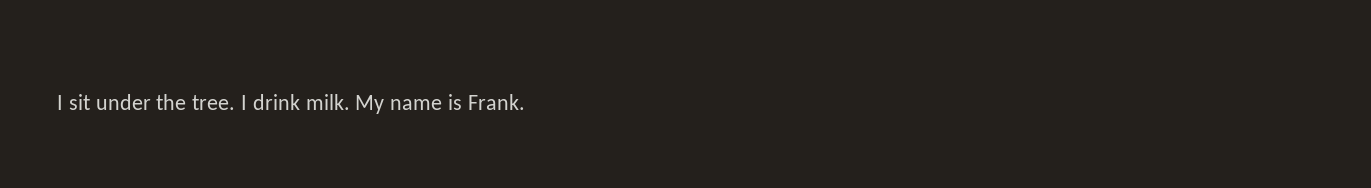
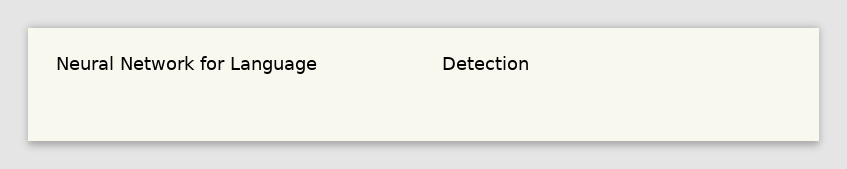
[57,94,525,114] I sit under the tree. I drink milk. My name is Frank. -> [56,56,529,74] Neural Network for Language Detection

